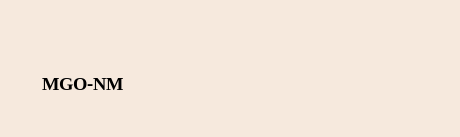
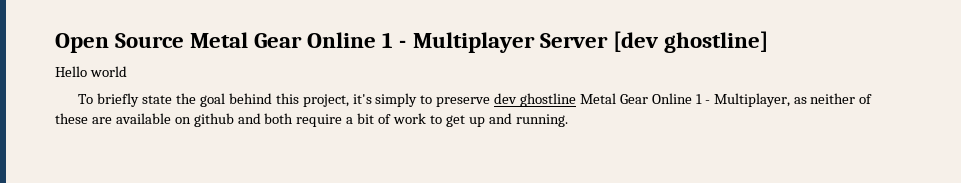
[42,78,123,90] MGO-NM -> [55,31,768,53] [55,66,127,77] [78,93,873,107] [55,113,568,127] Open Source Metal Gear Online 1 - Multiplayer Server [dev ghostline] // Hello world // To briefly state the goal behind this project, it's simply to preserve dev ghostline Metal Gear Online 1 - Multiplayer, as neither of these are available on github and both require a bit of work to get up and running.

